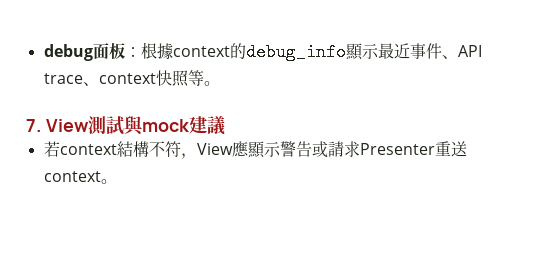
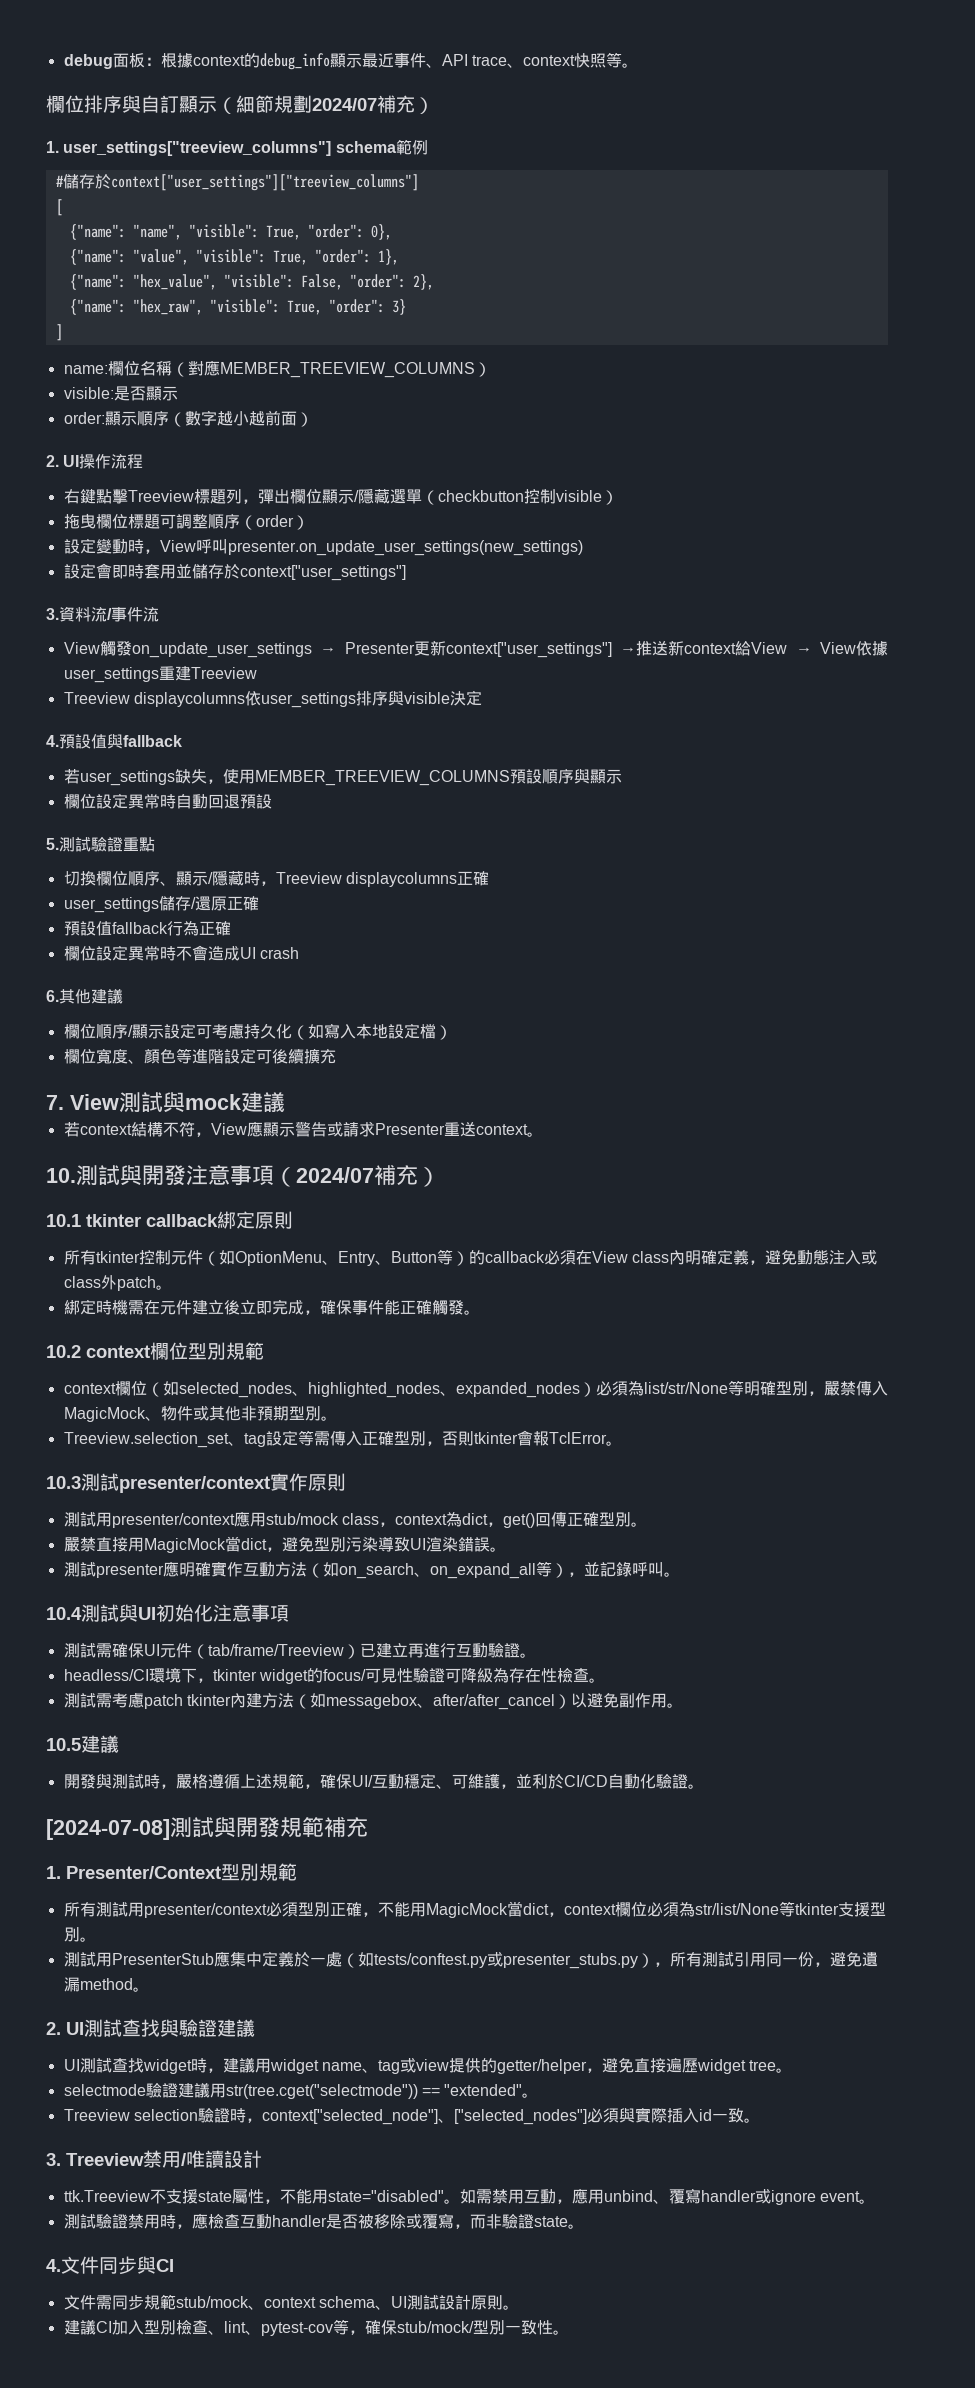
(220, 83) none -> [46,95,434,114] [46,139,428,156] [55,174,419,191] [55,199,63,216] [69,224,392,240] [69,249,399,265] [69,274,434,290] [69,299,406,315] [55,324,63,341] [63,360,491,378] [63,386,178,401] [63,410,313,427] [46,454,144,469] [63,488,618,505] [63,513,309,530] [63,538,583,556] [63,563,406,581] [46,606,159,622] [63,640,889,658] [63,666,257,683] [63,690,482,708] [46,734,182,749] [63,769,622,786] [63,793,272,809] [46,836,155,852] [63,870,489,887] [63,896,259,913] [63,921,231,936] [63,945,299,961] [46,989,123,1004] [63,1023,452,1040] [63,1048,336,1064] // 欄位排序與自訂顯示（細節規劃2024/07補充） // 1. user_settings["treeview_columns"] schema範例 // #儲存於context["user_settings"]["treeview_columns"] // [ // {"name": "name", "visible": True, "order": 0}, // {"name": "value", "visible": True, "order": 1}, // {"name": "hex_value", "visible": False, "order": 2}, // {"name": "hex_raw", "visible": True, "order": 3} // ] // name:欄位名稱（對應MEMBER_TREEVIEW_COLUMNS） // visible:是否顯示 // order:顯示順序（數字越小越前面） // 2. UI操作流程 // 右鍵點擊Treeview標題列，彈出欄位顯示/隱藏選單（checkbutton控制visible） // 拖曳欄位標題可調整順序（order） // 設定變動時，View呼叫presenter.on_update_user_settings(new_settings) // 設定會即時套用並儲存於context["user_settings"] // 3.資料流/事件流 // View觸發on_update_user_settings → Presenter更新context["user_settings"] →推送新context給View → View依據user_settings重建Treeview // Treeview displaycolumns依user_settings排序與visible決定 // 4.預設值與fallback // 若user_settings缺失，使用MEMBER_TREEVIEW_COLUMNS預設順序與顯示 // 欄位設定異常時自動回退預設 // 5.測試驗證重點 // 切換欄位順序、顯示/隱藏時，Treeview displaycolumns正確 // user_settings儲存/還原正確 // 預設值fallback行為正確 // 欄位設定異常時不會造成UI crash // 6.其他建議 // 欄位順序/顯示設定可考慮持久化（如寫入本地設定檔） // 欄位寬度、顏色等進階設定可後續擴充
(117, 181) none -> [46,1164,440,1187] [46,1211,293,1229] [63,1249,877,1266] [63,1275,172,1291] [63,1299,480,1315] [46,1342,264,1360] [63,1380,888,1398] [63,1406,337,1422] [63,1430,622,1448] [46,1473,346,1493] [63,1511,647,1528] [63,1536,506,1553] [63,1561,680,1579] [46,1604,289,1622] [63,1642,536,1659] [63,1667,605,1684] [63,1693,683,1710] [46,1735,119,1753] [63,1773,704,1789] [46,1816,368,1840] [46,1863,297,1881] [63,1901,886,1918] [63,1927,96,1942] [63,1951,878,1969] [63,1977,149,1992] [46,2019,255,2037] [63,2058,793,2074] [63,2082,539,2099] [63,2107,760,2125] [46,2150,262,2168] [63,2188,875,2205] [63,2213,584,2229] [46,2256,174,2275] [63,2294,519,2310] [63,2319,569,2336] // 10.測試與開發注意事項（2024/07補充） // 10.1 tkinter callback綁定原則 // 所有tkinter控制元件（如OptionMenu、Entry、Button等）的callback必須在View class內明確定義，避免動態注入或class外patch。 // 綁定時機需在元件建立後立即完成，確保事件能正確觸發。 // 10.2 context欄位型別規範 // context欄位（如selected_nodes、highlighted_nodes、expanded_nodes）必須為list/str/None等明確型別，嚴禁傳入MagicMock、物件或其他非預期型別。 // Treeview.selection_set、tag設定等需傳入正確型別，否則tkinter會報TclError。 // 10.3測試presenter/context實作原則 // 測試用presenter/context應用stub/mock class，context為dict，get()回傳正確型別。 // 嚴禁直接用MagicMock當dict，避免型別污染導致UI渲染錯誤。 // 測試presenter應明確實作互動方法（如on_search、on_expand_all等），並記錄呼叫。 // 10.4測試與UI初始化注意事項 // 測試需確保UI元件（tab/frame/Treeview）已建立再進行互動驗證。 // headless/CI環境下，tkinter widget的focus/可見性驗證可降級為存在性檢查。 // 測試需考慮patch tkinter內建方法（如messagebox、after/after_cancel）以避免副作用。 // 10.5建議 // 開發與測試時，嚴格遵循上述規範，確保UI/互動穩定、可維護，並利於CI/CD自動化驗證。 // [2024-07-08]測試與開發規範補充 // 1. Presenter/Context型別規範 // 所有測試用presenter/context必須型別正確，不能用MagicMock當dict，context欄位必須為str/list/None等tkinter支援型別。 // 測試用PresenterStub應集中定義於一處（如tests/conftest.py或presenter_stubs.py），所有測試引用同一份，避免遺漏method。 // 2. UI測試查找與驗證建議 // UI測試查找widget時，建議用widget name、tag或view提供的getter/helper，避免直接遍歷widget tree。 // selectmode驗證建議用str(tree.cget("selectmode")) == "extended"。 // Treeview selection驗證時，context["selected_node"]、["selected_nodes"]必須與實際插入id一致。 // 3. Treeview禁用/唯讀設計 // ttk.Treeview不支援state屬性，不能用state="disabled"。如需禁用互動，應用unbind、覆寫handler或ignore event。 // 測試驗證禁用時，應檢查互動handler是否被移除或覆寫，而非驗證state。 // 4.文件同步與CI // 文件需同步規範stub/mock、context schema、UI測試設計原則。 // 建議CI加入型別檢查、lint、pytest-cov等，確保stub/mock/型別一致性。

